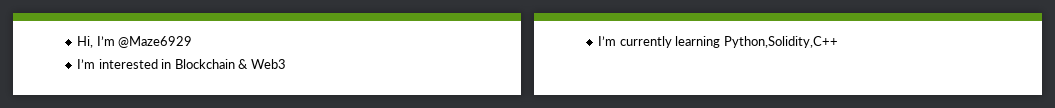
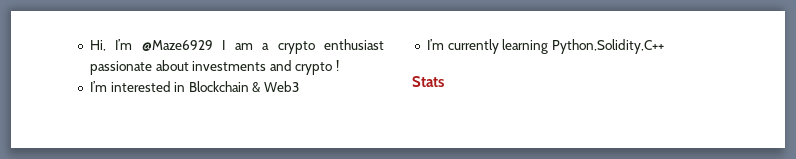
(193, 42) none -> [222,39,384,54] [89,60,340,75] I am a crypto enthusiast passionate about investments and crypto !
(838, 42) none -> [412,76,444,87] // Stats

